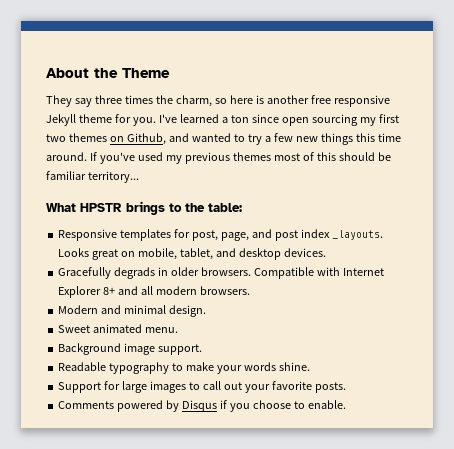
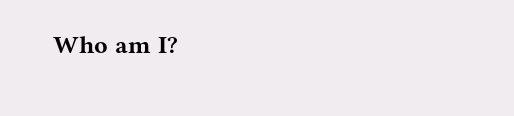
[46,68,170,78] [46,95,390,107] [46,114,399,126] [46,133,401,145] [46,152,391,164] [46,171,139,183] [46,201,242,215] [58,229,383,241] [58,248,326,260] [58,267,384,279] [58,286,250,298] [58,305,207,317] [58,324,179,333] [58,343,203,355] [58,362,310,374] [58,381,346,393] [58,400,346,412] About the Theme // They say three times the charm, so here is another free responsive Jekyll theme for you. I've learned a ton since open sourcing my first two themes on Github, and wanted to try a few new things this time around. If you've used my previous themes most of this should be familiar territory... // What HPSTR brings to the table: // Responsive templates for post, page, and post index _layouts. Looks great on mobile, tablet, and desktop devices. // Gracefully degrads in older browsers. Compatible with Internet Explorer 8+ and all modern browsers. // Modern and minimal design. // Sweet animated menu. // Background image support. // Readable typography to make your words shine. // Support for large images to call out your favorite posts. // Comments powered by Disqus if you choose to enable. -> [53,36,178,53] Who am I?

